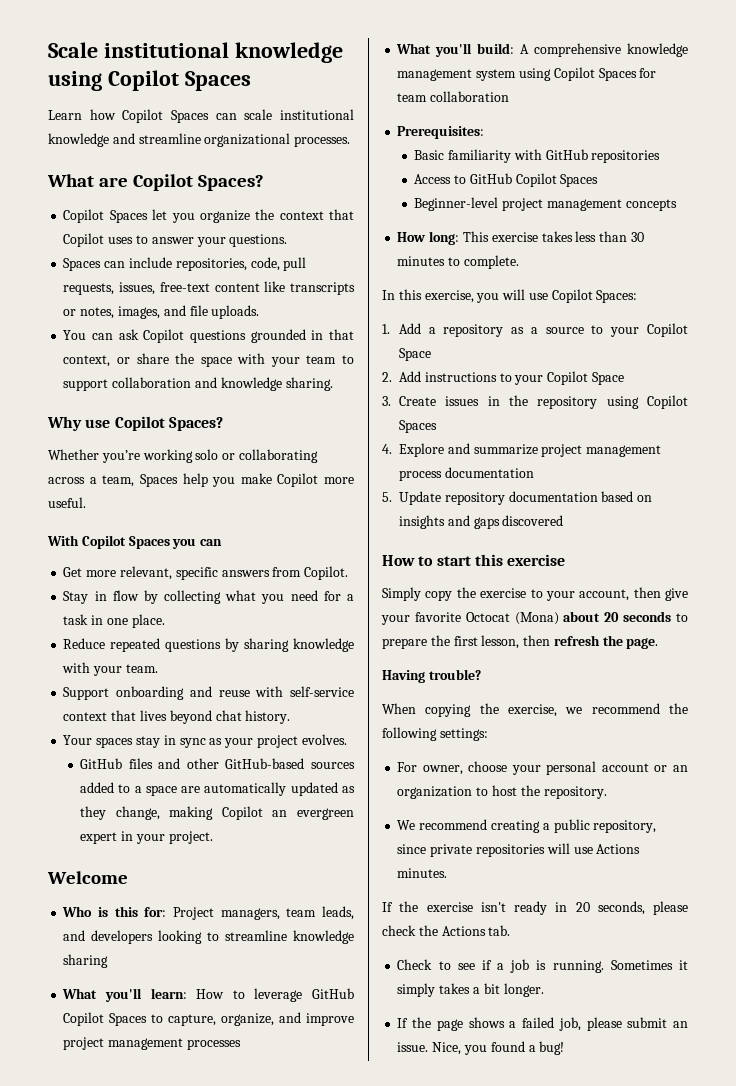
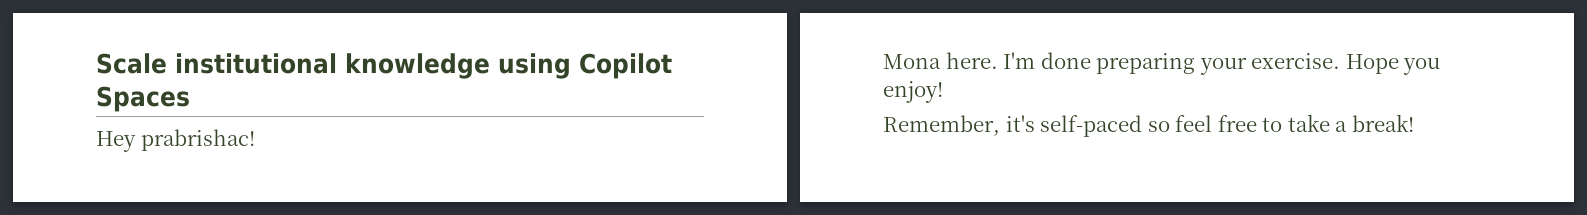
[48,109,354,123] [48,133,351,147] [47,174,265,191] [63,209,354,223] [63,233,288,247] [63,257,307,271] [63,281,355,295] [63,305,260,319] [63,329,354,343] [63,353,354,367] [63,377,333,391] [47,416,223,431] [48,449,318,463] [48,473,354,487] [48,497,86,508] [47,535,223,549] [63,566,349,580] [63,590,355,604] [63,614,165,628] [63,638,355,652] [62,662,158,676] [63,686,354,700] [63,710,291,724] [63,734,347,748] [80,758,355,769] [80,782,355,796] [80,806,354,820] [80,831,213,844] [47,871,128,884] [62,906,354,920] [63,930,355,944] [63,954,109,968] [62,988,354,1002] [63,1012,354,1026] [63,1037,241,1050] [396,43,689,57] [397,67,657,81] [397,91,510,102] [397,126,485,139] [414,149,661,163] [414,173,599,187] [414,197,677,211] [397,231,644,245] [397,255,519,269] [382,289,638,303] [382,323,688,337] [398,348,431,361] [382,371,624,385] [382,395,688,409] [398,420,437,433] [382,443,662,457] [399,467,534,481] [382,491,653,505] [399,515,564,529] [382,554,566,566] [382,587,688,601] [381,611,688,625] [382,635,659,649] [382,669,481,683] [382,703,688,717] [382,727,488,741] [397,761,688,775] [397,785,607,799] [397,819,657,833] [397,843,641,857] [397,868,448,878] [382,901,688,915] [382,925,511,936] [397,959,688,973] [397,983,544,997] [397,1017,689,1031] [397,1041,565,1055] Learn how Copilot Spaces can scale institutional knowledge and streamline organizational processes. // What are Copilot Spaces? // Copilot Spaces let you organize the context that Copilot uses to answer your questions. // Spaces can include repositories, code, pull requests, issues, free-text content like transcripts or notes, images, and file uploads. // You can ask Copilot questions grounded in that context, or share the space with your team to support collaboration and knowledge sharing. // Why use Copilot Spaces? // Whether you’re working solo or collaborating across a team, Spaces help you make Copilot more useful. // With Copilot Spaces you can // Get more relevant, specific answers from Copilot. // Stay in flow by collecting what you need for a task in one place. // Reduce repeated questions by sharing knowledge with your team. // Support onboarding and reuse with self-service context that lives beyond chat history. // Your spaces stay in sync as your project evolves. // GitHub files and other GitHub-based sources added to a space are automatically updated as they change, making Copilot an evergreen expert in your project. // Welcome // Who is this for: Project managers, team leads, and developers looking to streamline knowledge sharing // What you'll learn: How to leverage GitHub Copilot Spaces to capture, organize, and improve project management processes // What you'll build: A comprehensive knowledge management system using Copilot Spaces for team collaboration // Prerequisites: // Basic familiarity with GitHub repositories // Access to GitHub Copilot Spaces // Beginner-level project management concepts // How long: This exercise takes less than 30 minutes to complete. // In this exercise, you will use Copilot Spaces: // 1. Add a repository as a source to your Copilot Space // 2. Add instructions to your Copilot Space // 3. Create issues in the repository using Copilot Spaces // 4. Explore and summarize project management process documentation // 5. Update repository documentation based on insights and gaps discovered // How to start this exercise // Simply copy the exercise to your account, then give your favorite Octocat (Mona) about 20 seconds to prepare the first lesson, then refresh the page. // Having trouble? // When copying the exercise, we recommend the following settings: // For owner, choose your personal account or an organization to host the repository. // We recommend creating a public repository, since private repositories will use Actions minutes. // If the exercise isn't ready in 20 seconds, please check the Actions tab. // Check to see if a job is running. Sometimes it simply takes a bit longer. // If the page shows a failed job, please submit an issue. Nice, you found a bug! -> [96,129,255,152] [883,52,1441,75] [883,81,943,103] [883,114,1414,137] Hey prabrishac! // Mona here. I'm done preparing your exercise. Hope you enjoy! // Remember, it's self-paced so feel free to take a break!

